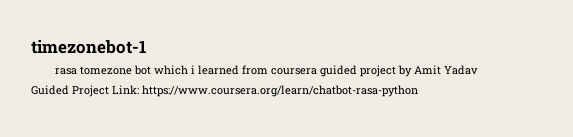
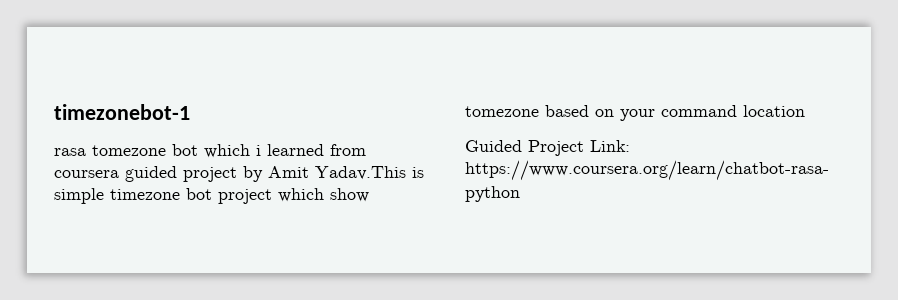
[443,65,478,75] Yadav -> [315,166,424,180] [54,188,369,204] [465,105,805,121] Yadav.This is simple timezone bot project which show tomezone based on your command location

